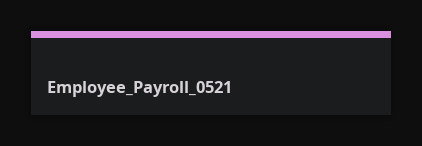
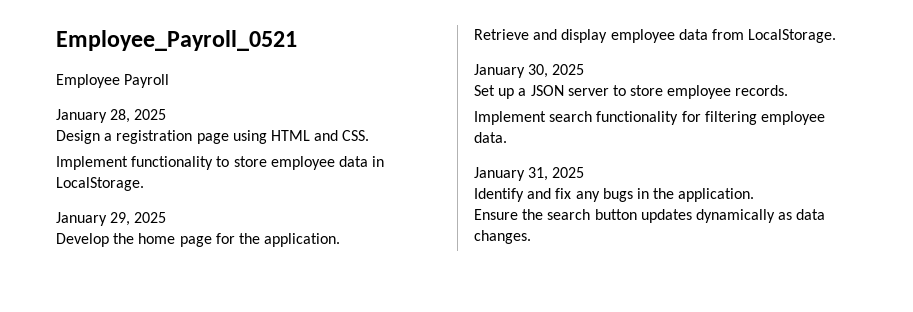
(232, 89) none -> [56,74,170,88] [56,109,167,123] [56,130,370,144] [56,156,385,170] [56,177,144,191] [56,212,167,226] [56,233,341,247] [474,29,837,43] [474,64,585,78] [474,85,789,99] [474,111,825,125] [474,132,507,143] [474,167,585,181] [474,188,755,202] [474,209,826,223] [474,230,531,244] // Employee Payroll // January 28, 2025 // Design a registration page using HTML and CSS. // Implement functionality to store employee data in LocalStorage. // January 29, 2025 // Develop the home page for the application. // Retrieve and display employee data from LocalStorage. // January 30, 2025 // Set up a JSON server to store employee records. // Implement search functionality for filtering employee data. // January 31, 2025 // Identify and fix any bugs in the application. // Ensure the search button updates dynamically as data changes.

